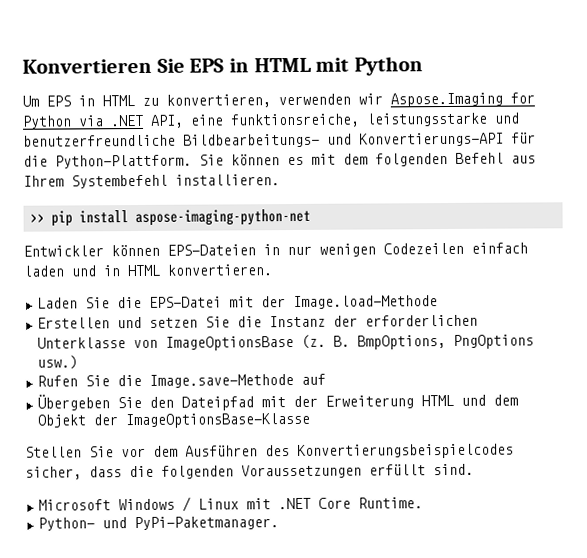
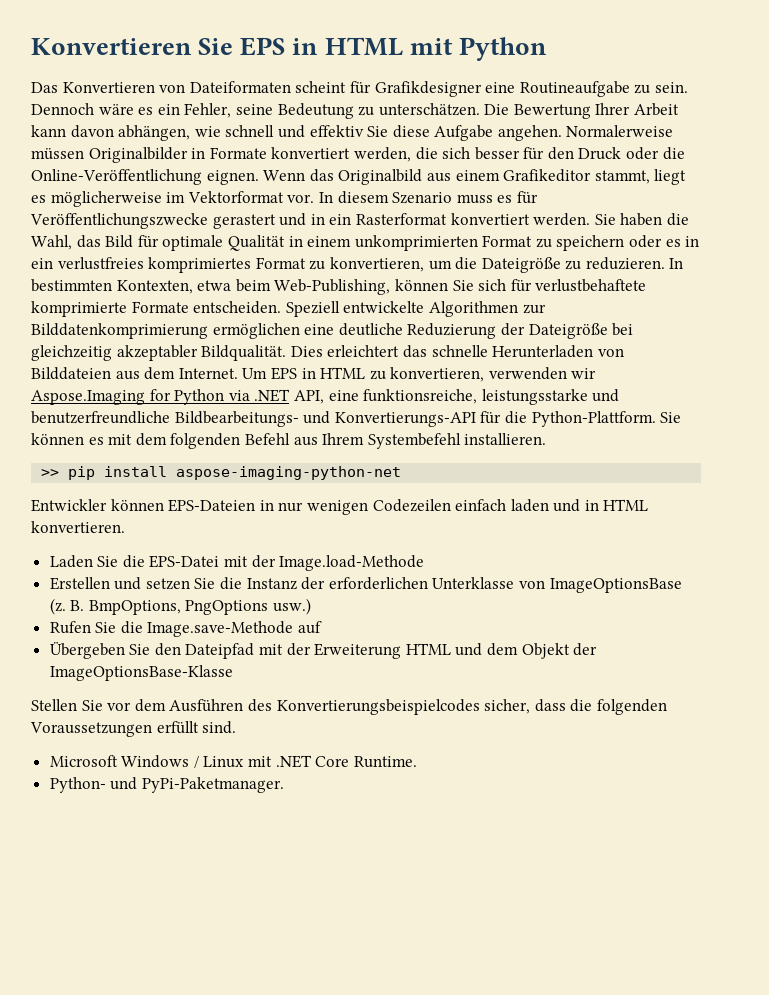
(424, 66) none -> [31,81,688,97] [31,103,680,119] [31,125,674,141] [31,147,685,163] [31,169,687,185] [31,191,538,207] [30,213,689,229] [31,235,700,251] [31,257,684,273] [31,279,647,295] [31,301,546,317] [31,323,634,339] [31,345,624,361] [31,367,238,380] Das Konvertieren von Dateiformaten scheint für Grafikdesigner eine Routineaufgabe zu sein. Dennoch wäre es ein Fehler, seine Bedeutung zu unterschätzen. Die Bewertung Ihrer Arbeit kann davon abhängen, wie schnell und effektiv Sie diese Aufgabe angehen. Normalerweise müssen Originalbilder in Formate konvertiert werden, die sich besser für den Druck oder die Online-Veröffentlichung eignen. Wenn das Originalbild aus einem Grafikeditor stammt, liegt es möglicherweise im Vektorformat vor. In diesem Szenario muss es für Veröffentlichungszwecke gerastert und in ein Rasterformat konvertiert werden. Sie haben die Wahl, das Bild für optimale Qualität in einem unkomprimierten Format zu speichern oder es in ein verlustfreies komprimiertes Format zu konvertieren, um die Dateigröße zu reduzieren. In bestimmten Kontexten, etwa beim Web-Publishing, können Sie sich für verlustbehaftete komprimierte Formate entscheiden. Speziell entwickelte Algorithmen zur Bilddatenkomprimierung ermöglichen eine deutliche Reduzierung der Dateigröße bei gleichzeitig akzeptabler Bildqualität. Dies erleichtert das schnelle Herunterladen von Bilddateien aus dem Internet.

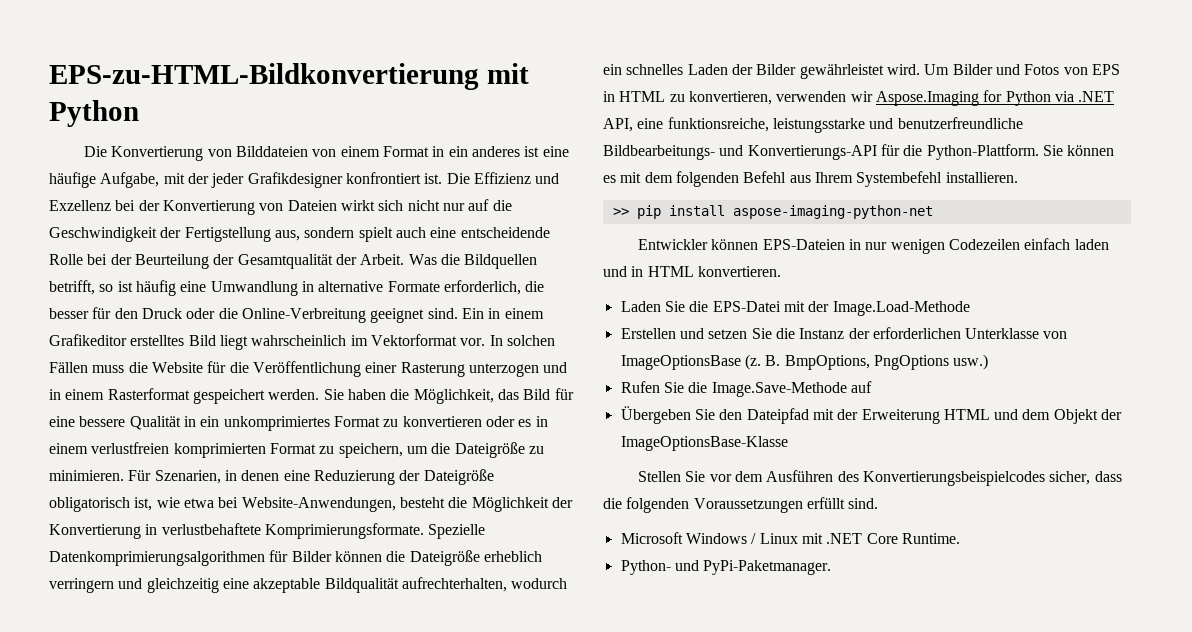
[31,37,547,61] [31,81,688,97] [31,103,680,119] [31,125,674,141] [31,147,471,163] Konvertieren Sie EPS in HTML mit Python // Das Konvertieren von Dateiformaten scheint für Grafikdesigner eine Routineaufgabe zu sein. Dennoch wäre es ein Fehler, seine Bedeutung zu unterschätzen. Die Bewertung Ihrer Arbeit kann davon abhängen, wie schnell und effektiv Sie diese Aufgabe angehen. Normalerweise müssen Originalbilder in Formate konvertiert werden, die sich -> [49,63,529,90] [49,100,139,127] [83,146,569,161] [49,172,560,188] [49,199,512,215] [49,227,550,242] [49,254,538,269] [49,280,545,296] EPS-zu-HTML-Bildkonvertierung mit Python // Die Konvertierung von Bilddateien von einem Format in ein anderes ist eine häufige Aufgabe, mit der jeder Grafikdesigner konfrontiert ist. Die Effizienz und Exzellenz bei der Konvertierung von Dateien wirkt sich nicht nur auf die Geschwindigkeit der Fertigstellung aus, sondern spielt auch eine entscheidende Rolle bei der Beurteilung der Gesamtqualität der Arbeit. Was die Bildquellen betrifft, so ist häufig eine Umwandlung in alternative Formate erforderlich, die
[31,169,687,185] [31,191,538,207] [30,213,530,229] Online-Veröffentlichung eignen. Wenn das Originalbild aus einem Grafikeditor stammt, liegt es möglicherweise im Vektorformat vor. In diesem Szenario muss es für Veröffentlichungszwecke gerastert und in ein Rasterformat konvertiert -> [241,308,544,323] [49,334,555,350] [49,361,568,377] [49,388,265,404] Online-Verbreitung geeignet sind. Ein in einem Grafikeditor erstelltes Bild liegt wahrscheinlich im Vektorformat vor. In solchen Fällen muss die Website für die Veröffentlichung einer Rasterung unterzogen und in einem Rasterformat gespeichert
[31,235,72,250] Wahl, -> [413,389,494,404] Möglichkeit,
[162,235,625,251] optimale Qualität in einem unkomprimierten Format zu speichern -> [49,416,482,431] eine bessere Qualität in ein unkomprimiertes Format zu konvertieren
[31,257,424,273] ein verlustfreies komprimiertes Format zu konvertieren, -> [49,442,403,458] einem verlustfreien komprimierten Format zu speichern,
[585,257,684,270] [31,279,647,295] [31,301,546,317] [31,323,634,339] [31,345,624,361] [31,367,268,380] reduzieren. In bestimmten Kontexten, etwa beim Web-Publishing, können Sie sich für verlustbehaftete komprimierte Formate entscheiden. Speziell entwickelte Algorithmen zur Bilddatenkomprimierung ermöglichen eine deutliche Reduzierung der Dateigröße bei gleichzeitig akzeptabler Bildqualität. Dies erleichtert das schnelle Herunterladen von Bilddateien aus dem Internet. Um -> [49,469,494,485] [49,497,573,512] [49,523,486,539] [49,550,542,566] [49,577,568,593] [603,64,1088,79] minimieren. Für Szenarien, in denen eine Reduzierung der Dateigröße obligatorisch ist, wie etwa bei Website-Anwendungen, besteht die Möglichkeit der Konvertierung in verlustbehaftete Komprimierungsformate. Spezielle Datenkomprimierungsalgorithmen für Bilder können die Dateigröße erheblich verringern und gleichzeitig eine akzeptable Bildqualität aufrechterhalten, wodurch ein schnelles Laden der Bilder gewährleistet wird. Um Bilder und Fotos von
[279,555,425,571] Image.load-Methode -> [832,301,970,316] Image.Load-Methode
[147,621,294,637] Image.save-Methode -> [711,382,847,397] Image.Save-Methode

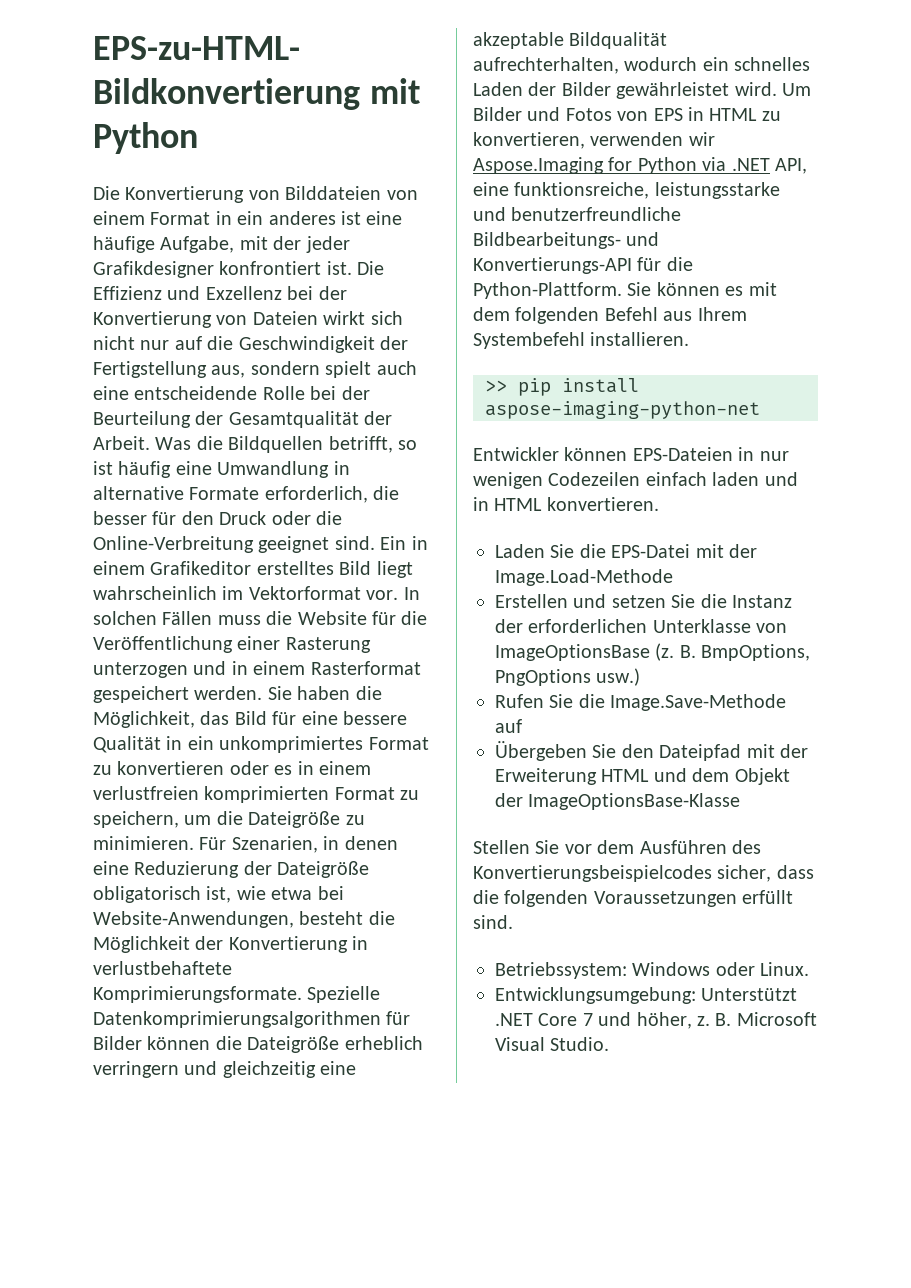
[620,532,960,544] [620,560,832,575] Microsoft Windows / Linux mit .NET Core Runtime. // Python- und PyPi-Paketmanager. -> [495,962,810,979] [495,987,798,1004] [495,1012,817,1029] [495,1037,610,1051] Betriebssystem: Windows oder Linux. // Entwicklungsumgebung: Unterstützt .NET Core 7 und höher, z. B. Microsoft Visual Studio.

